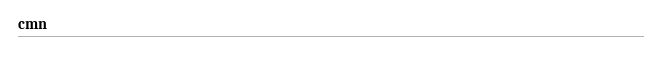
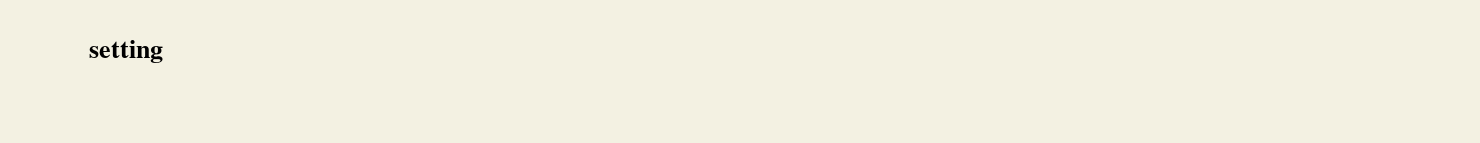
[18,21,47,29] cmn -> [89,40,163,63] setting

